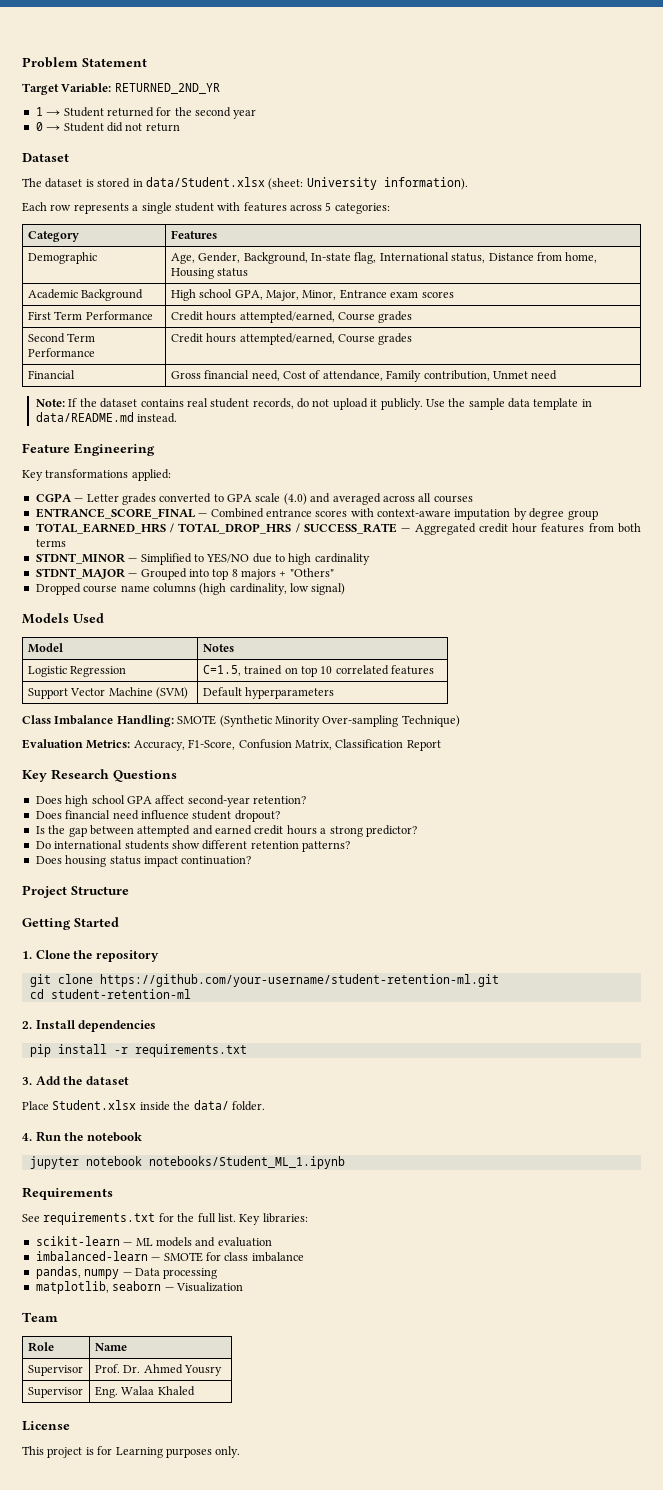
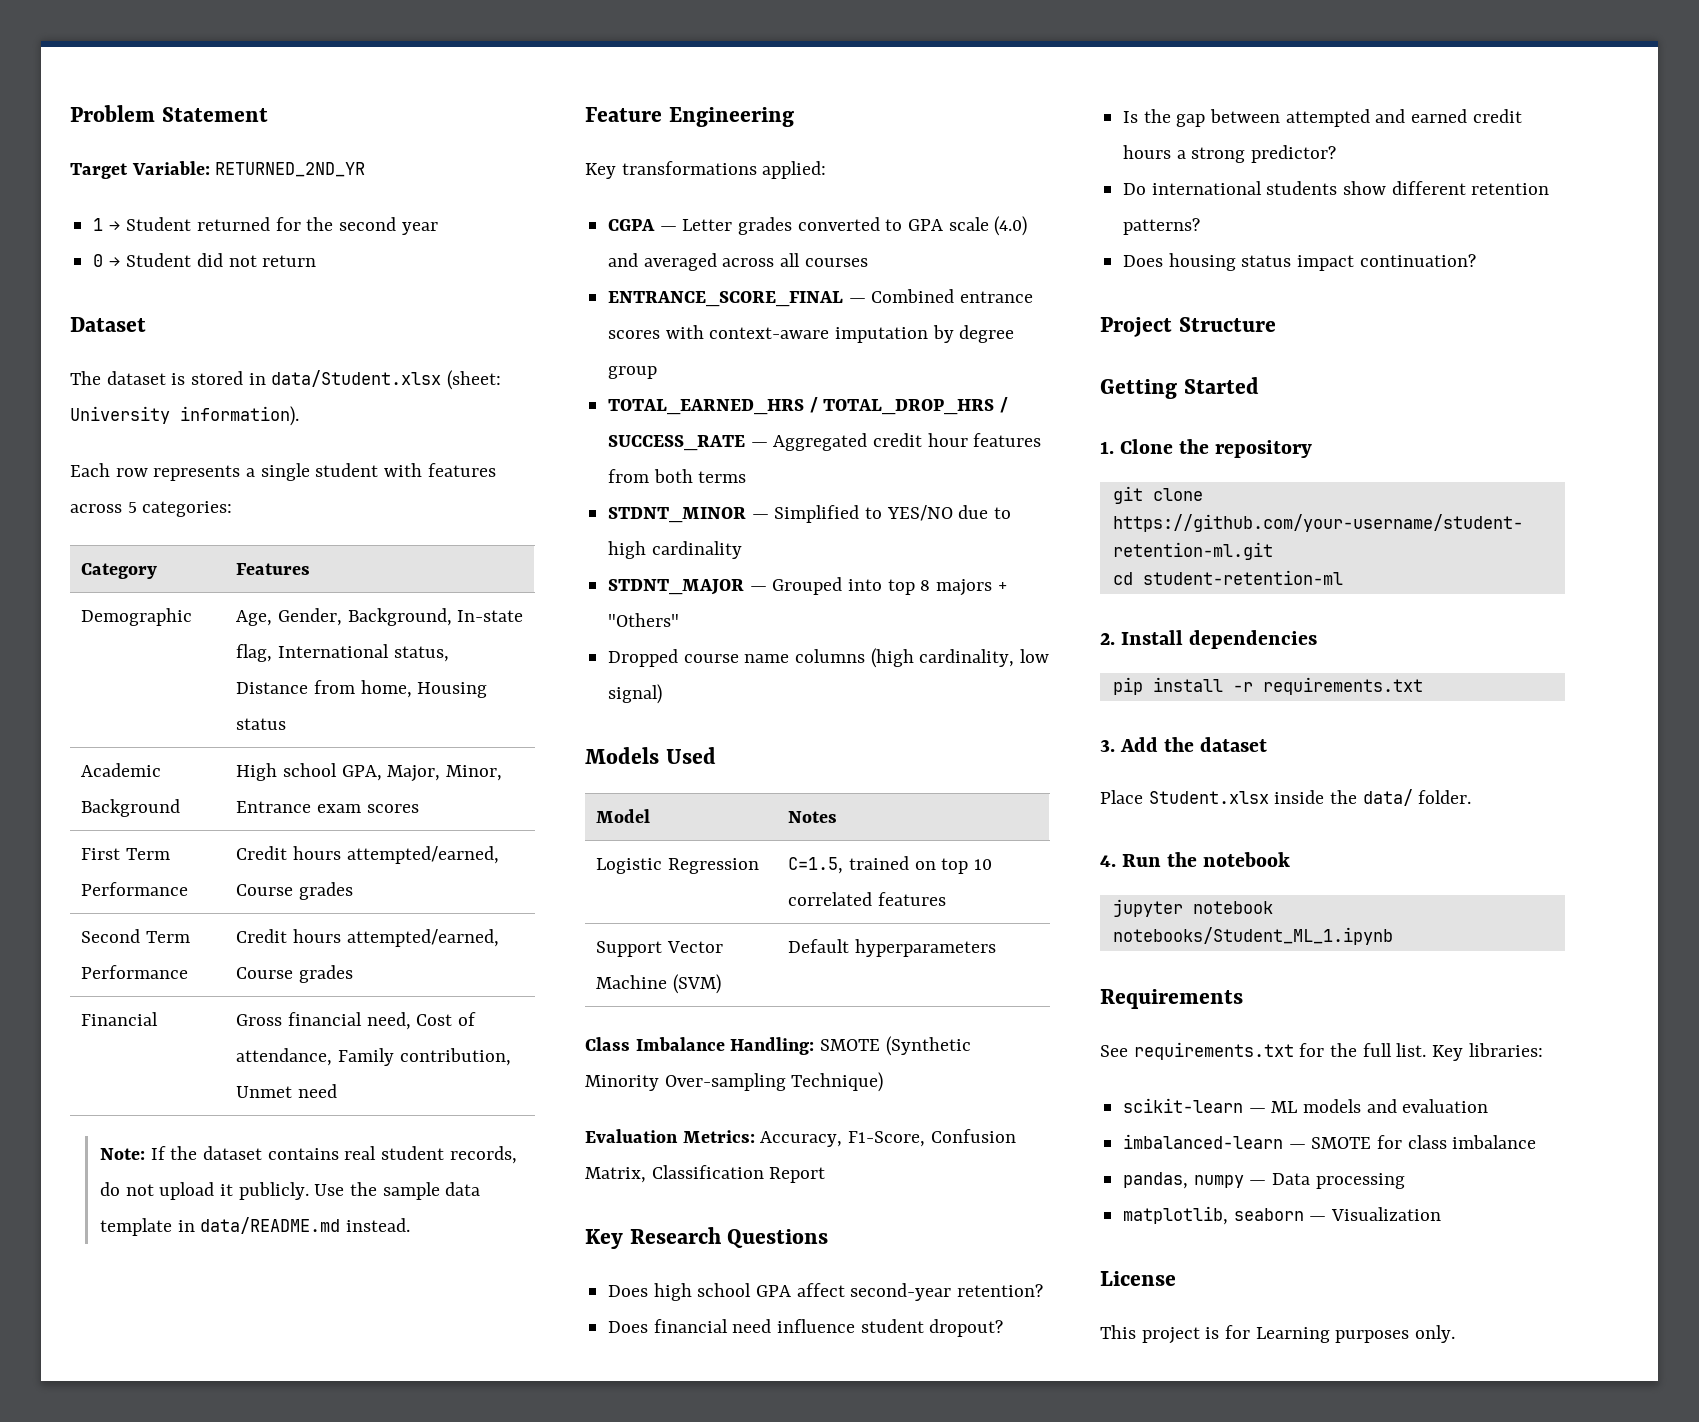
[22,1312,58,1322] [27,1342,54,1352] [94,1343,127,1351] [27,1365,83,1376] [94,1364,223,1376] [27,1387,83,1398] [94,1386,195,1398] // Team // Role | Name // Supervisor | Prof. Dr. Ahmed Yousry // Supervisor | Eng. Walaa Khaled -> (1442, 1214) none

